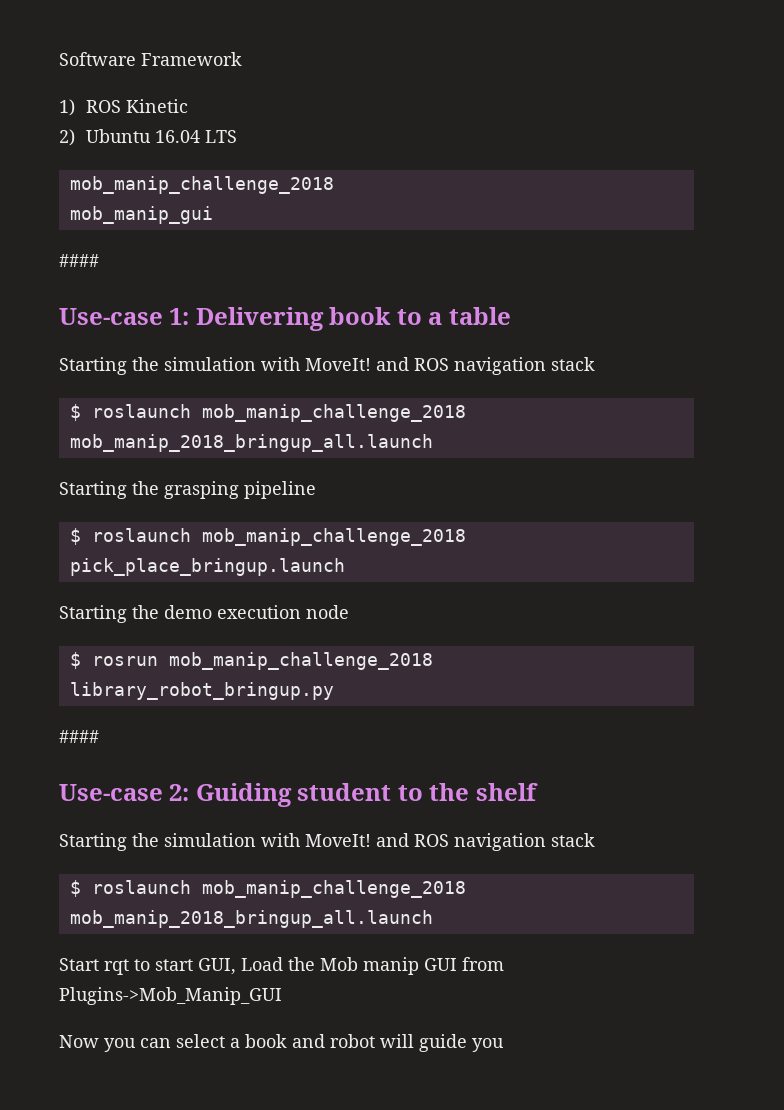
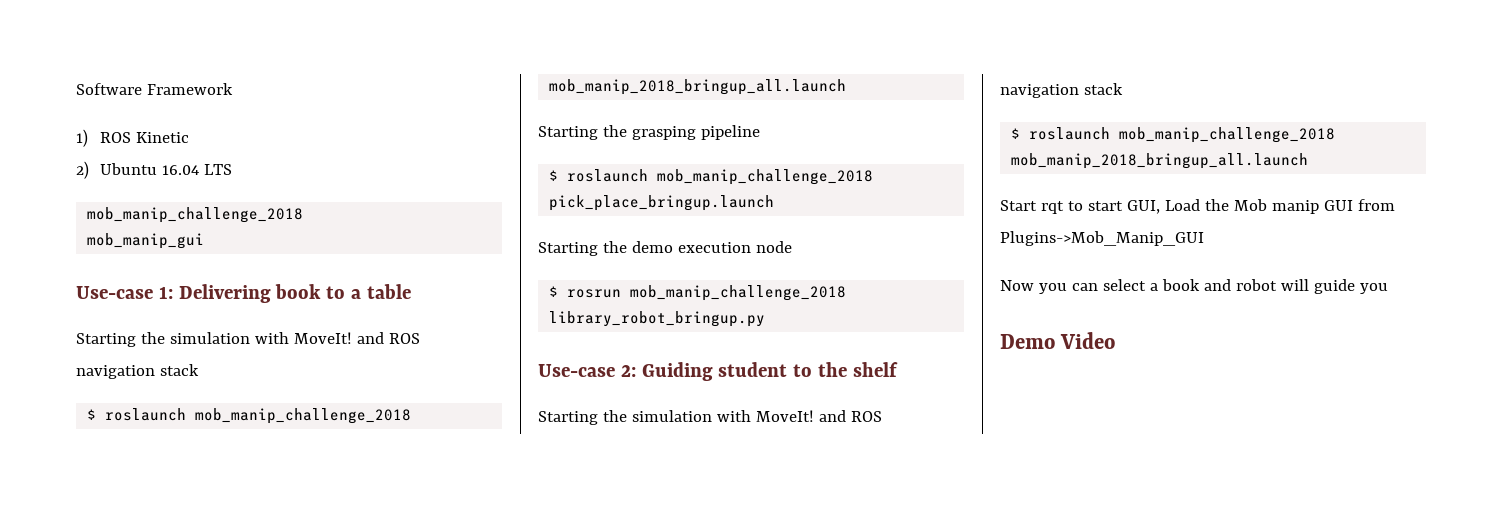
[59,254,99,267] // #### -> (205, 241) none
[59,730,99,743] // #### -> (766, 319) none
(504, 1045) none -> [1000,332,1116,349] // Demo Video

